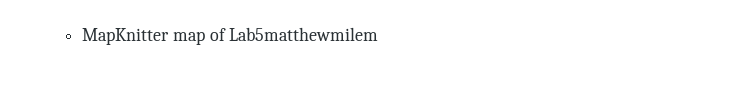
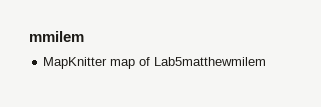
(82, 36) none -> [29,31,84,42] mmilem //

